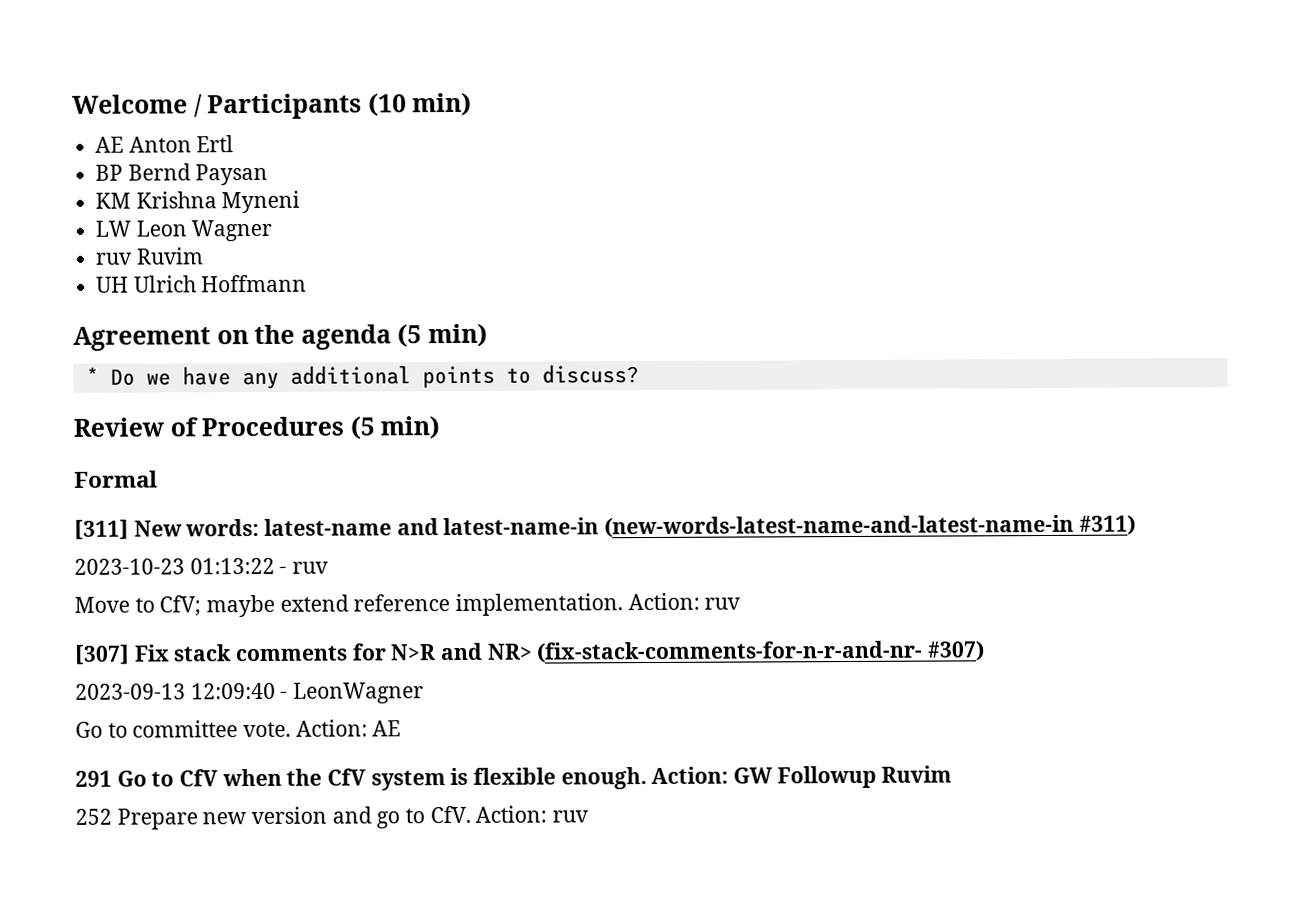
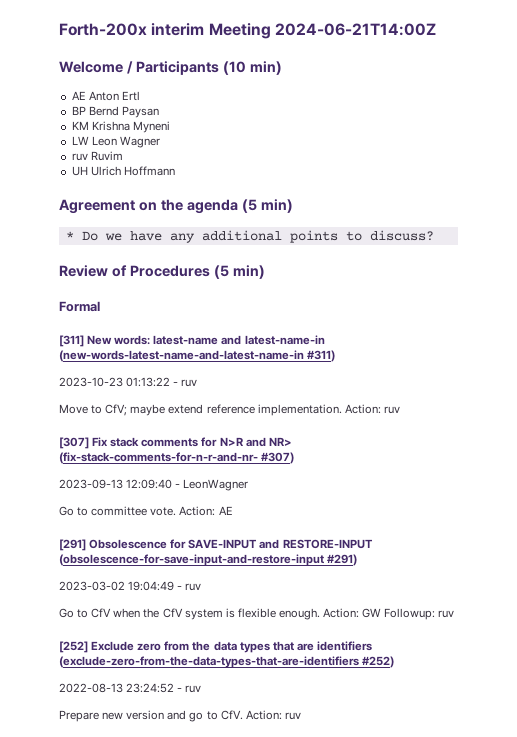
(72, 104) none -> [59,23,436,39] Forth-200x interim Meeting 2024-06-21T14:00Z //
[75,770,112,787] 291 -> [59,539,373,551] [59,554,358,566] [59,581,202,591] [291] Obsolescence for SAVE-INPUT and RESTORE-INPUT (obsolescence-for-save-input-and-restore-input #291) // 2023-03-02 19:04:49 - ruv //
[776,765,953,789] [75,808,112,825] Followup Ruvim // 252 -> [384,608,455,620] [59,641,372,653] [59,656,395,668] [59,683,202,693] Followup: ruv // [252] Exclude zero from the data types that are identifiers (exclude-zero-from-the-data-types-that-are-identifiers #252) // 2022-08-13 23:24:52 - ruv //

